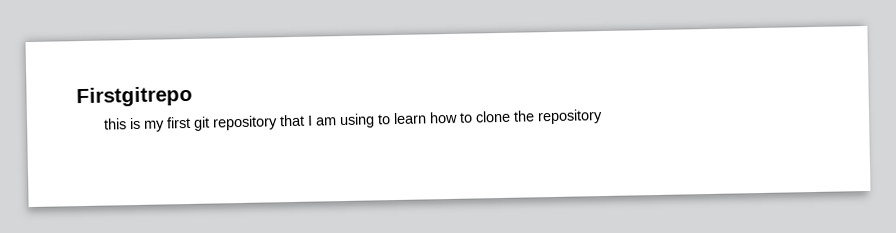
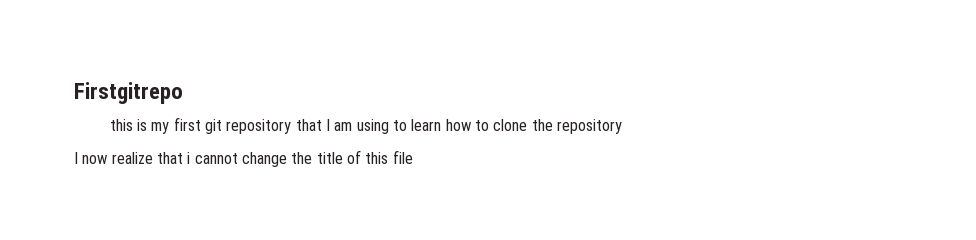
(603, 117) none -> [74,150,413,167] // I now realize that i cannot change the title of this file

